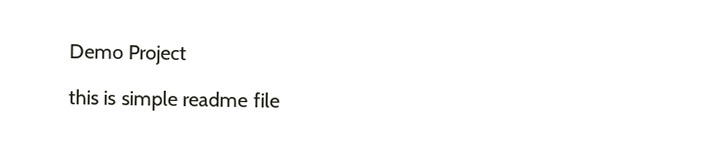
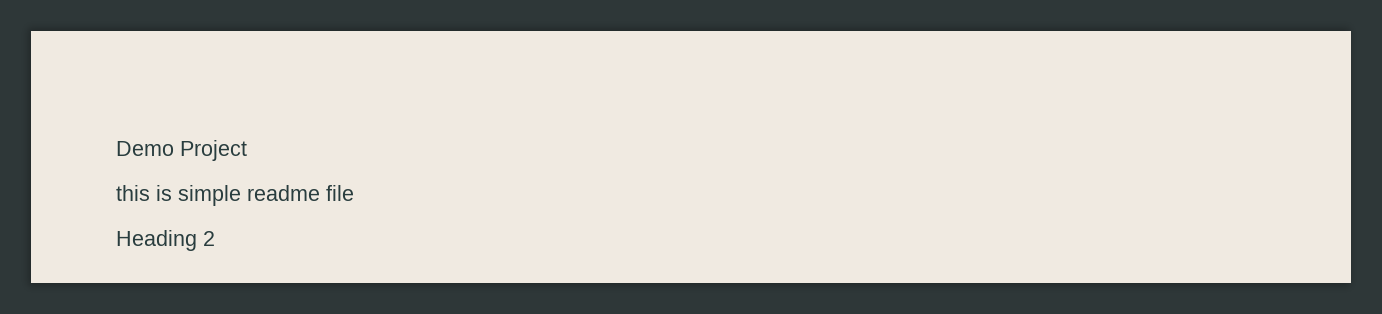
(280, 100) none -> [116,230,215,251] // Heading 2

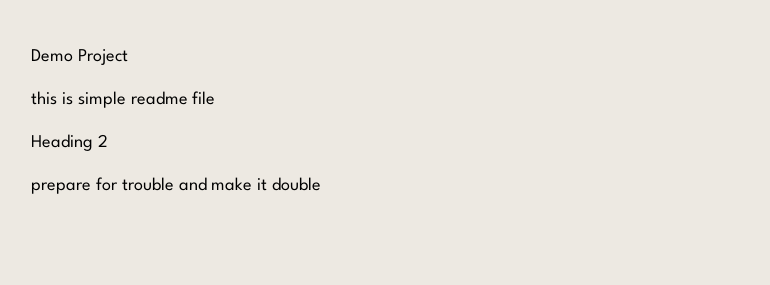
(215, 238) none -> [31,177,322,194] // prepare for trouble and make it double

